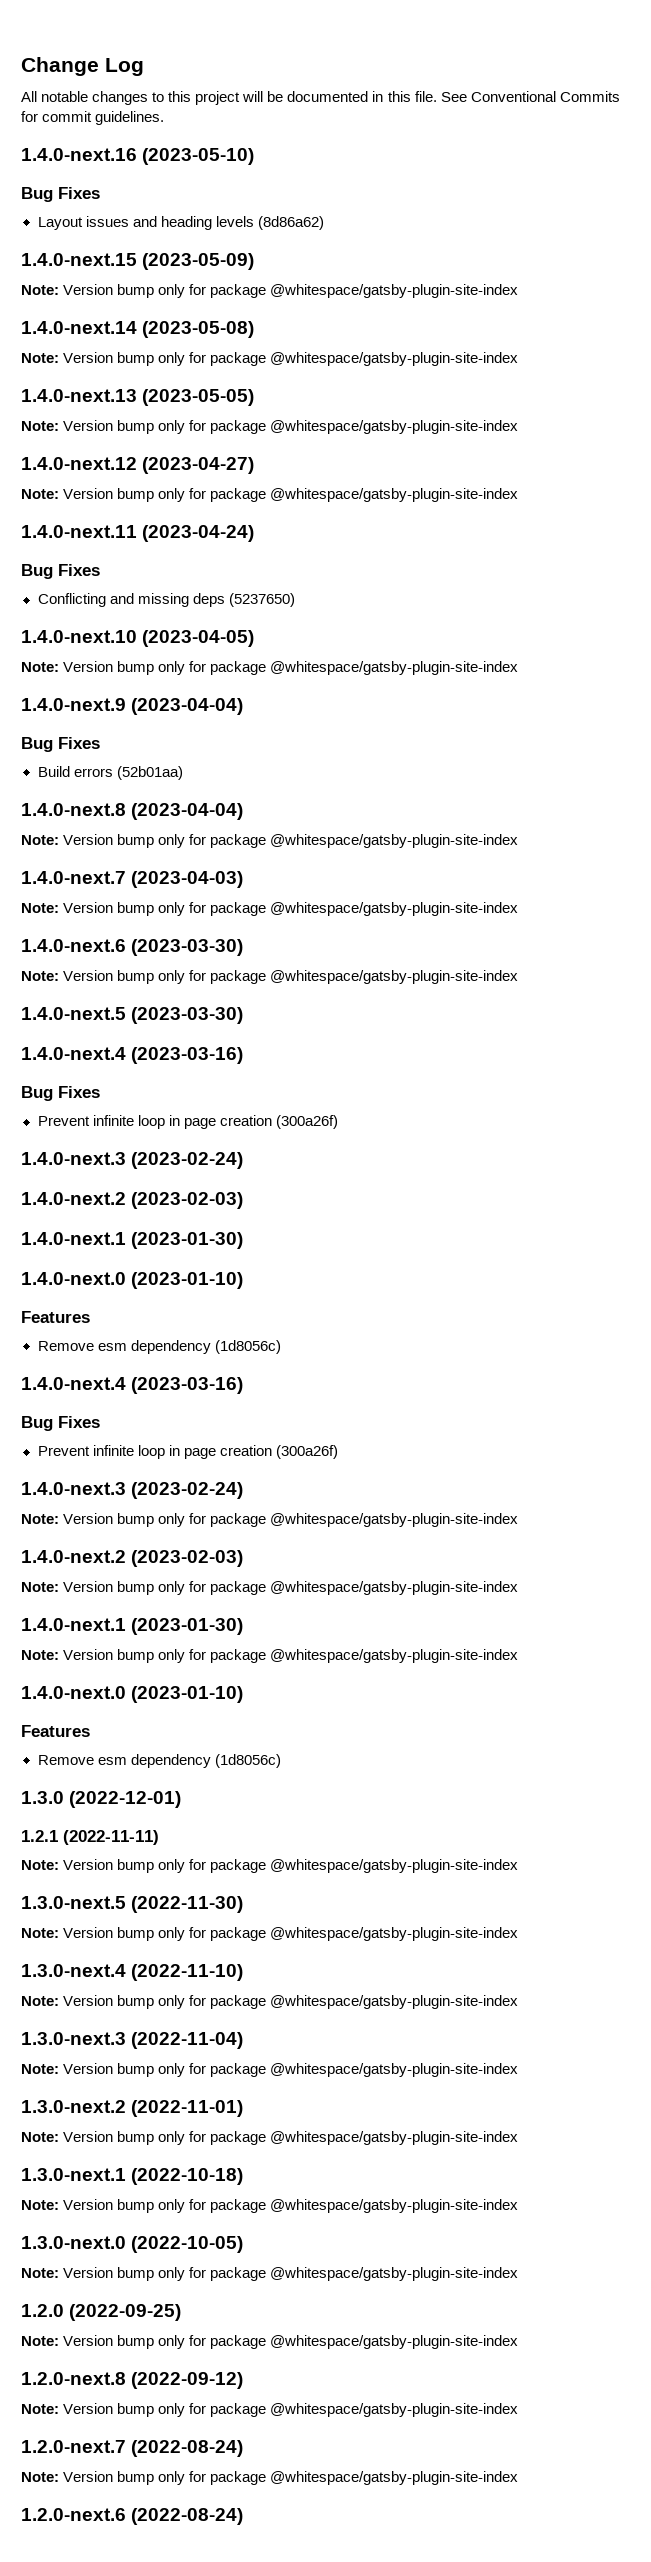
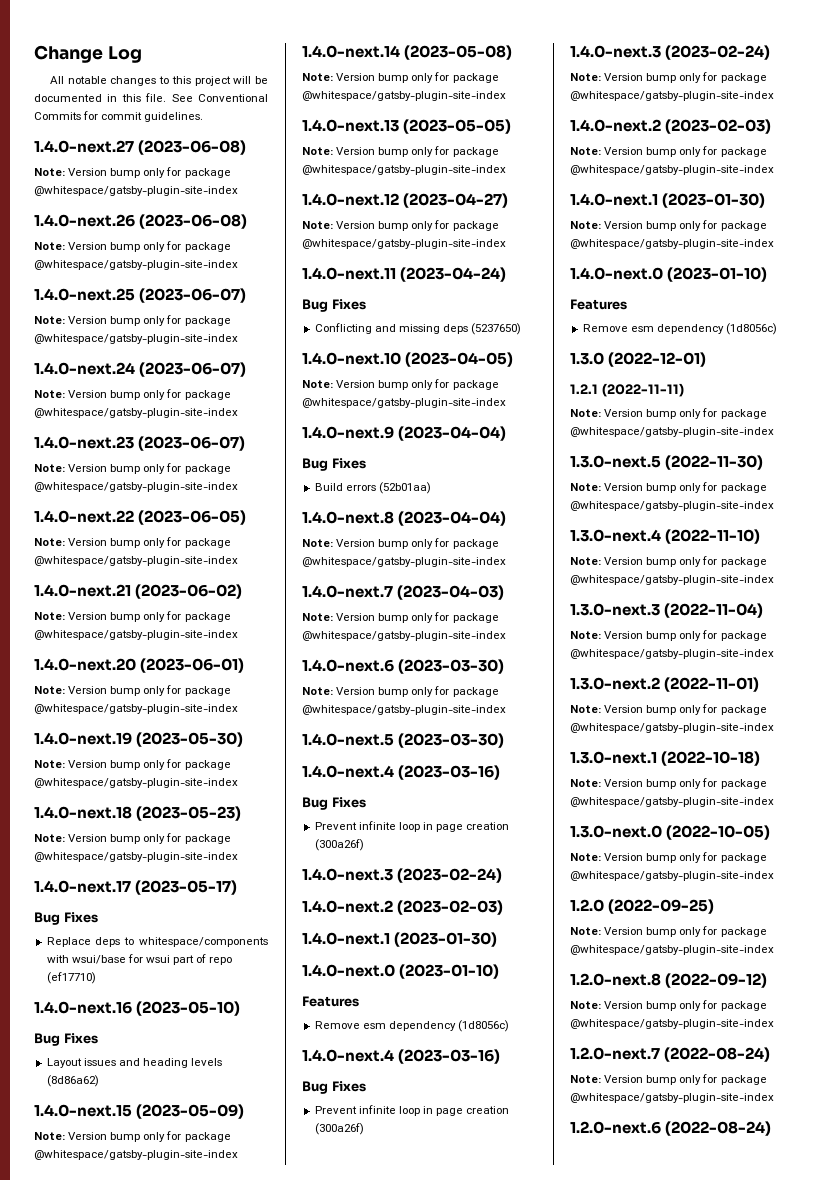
(165, 118) none -> [34,140,247,155] [34,167,231,178] [34,186,238,196] [34,214,248,229] [34,241,231,252] [34,260,238,270] [34,288,247,303] [34,315,231,326] [34,334,238,344] [34,362,247,377] [34,389,231,400] [34,408,238,418] [34,436,246,451] [34,463,231,474] [34,482,238,492] [34,510,247,525] [34,537,231,548] [34,556,238,566] [34,584,243,599] [34,611,231,622] [34,630,238,640] [34,658,245,673] [34,685,231,696] [34,704,238,714] [34,732,244,747] [34,759,231,770] [34,778,238,788] [34,806,242,821] [34,833,231,844] [34,852,238,862] [34,880,238,895] [34,912,98,925] [46,937,268,947] [46,954,233,965] [46,972,96,984] // 1.4.0-next.27 (2023-06-08) // Note: Version bump only for package @whitespace/gatsby-plugin-site-index // 1.4.0-next.26 (2023-06-08) // Note: Version bump only for package @whitespace/gatsby-plugin-site-index // 1.4.0-next.25 (2023-06-07) // Note: Version bump only for package @whitespace/gatsby-plugin-site-index // 1.4.0-next.24 (2023-06-07) // Note: Version bump only for package @whitespace/gatsby-plugin-site-index // 1.4.0-next.23 (2023-06-07) // Note: Version bump only for package @whitespace/gatsby-plugin-site-index // 1.4.0-next.22 (2023-06-05) // Note: Version bump only for package @whitespace/gatsby-plugin-site-index // 1.4.0-next.21 (2023-06-02) // Note: Version bump only for package @whitespace/gatsby-plugin-site-index // 1.4.0-next.20 (2023-06-01) // Note: Version bump only for package @whitespace/gatsby-plugin-site-index // 1.4.0-next.19 (2023-05-30) // Note: Version bump only for package @whitespace/gatsby-plugin-site-index // 1.4.0-next.18 (2023-05-23) // Note: Version bump only for package @whitespace/gatsby-plugin-site-index // 1.4.0-next.17 (2023-05-17) // Bug Fixes // Replace deps to whitespace/components with wsui/base for wsui part of repo (ef17710)

